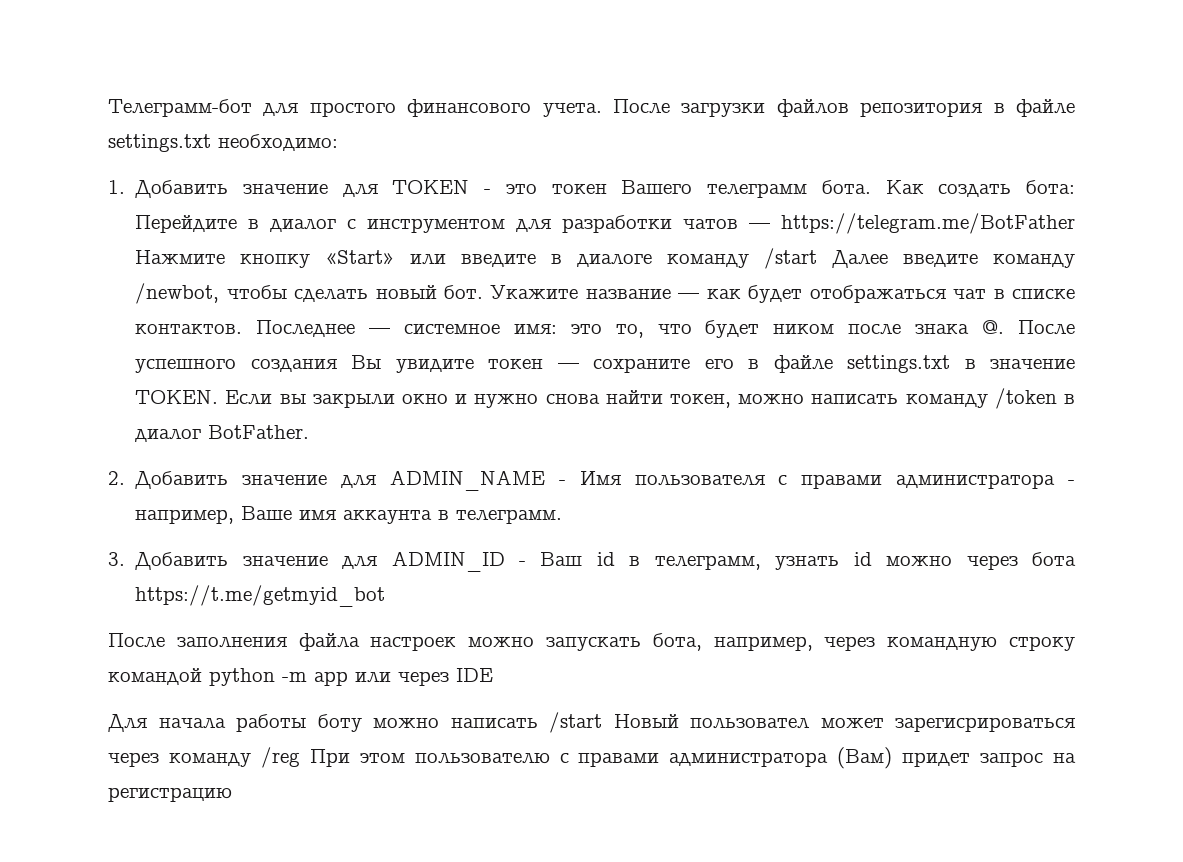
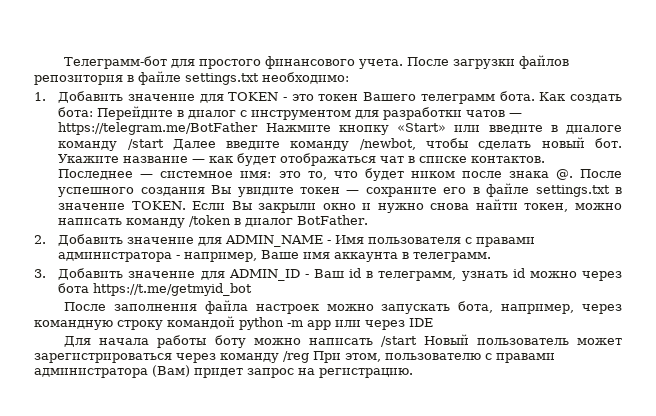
[279,394,306,404] вы -> [231,201,252,210] Вы
[690,717,1075,732] пользовател может зарегисрироваться -> [476,338,622,345] [34,353,172,363] пользователь может зарегистрироваться
[359,753,405,763] этом -> [345,353,381,362] этом,
[108,787,232,802] регистрацию -> [319,368,413,378] регистрацию.

